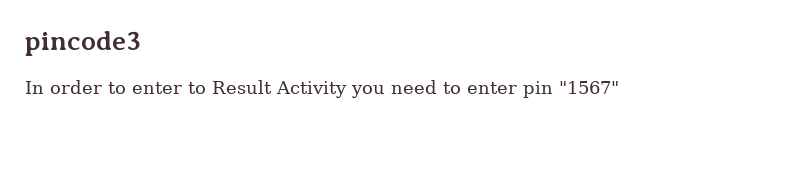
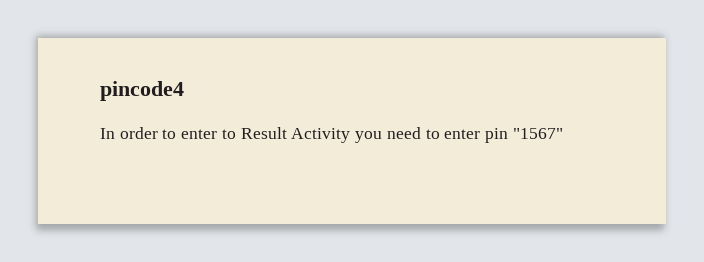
[25,31,141,56] pincode3 -> [100,81,184,101] pincode4

